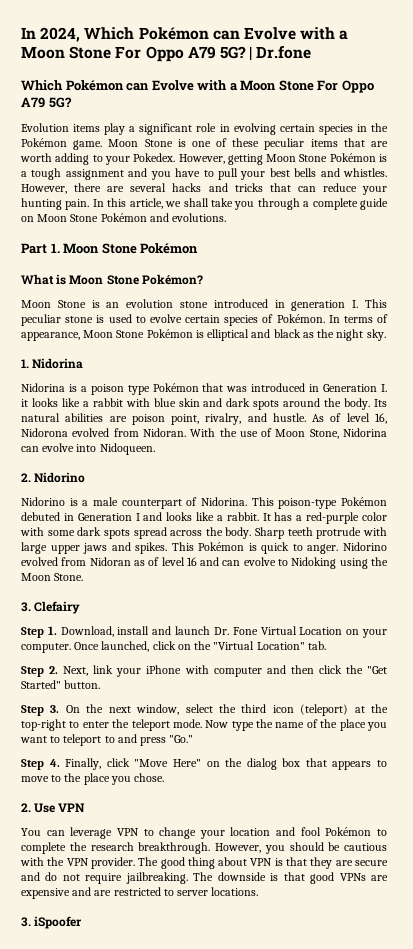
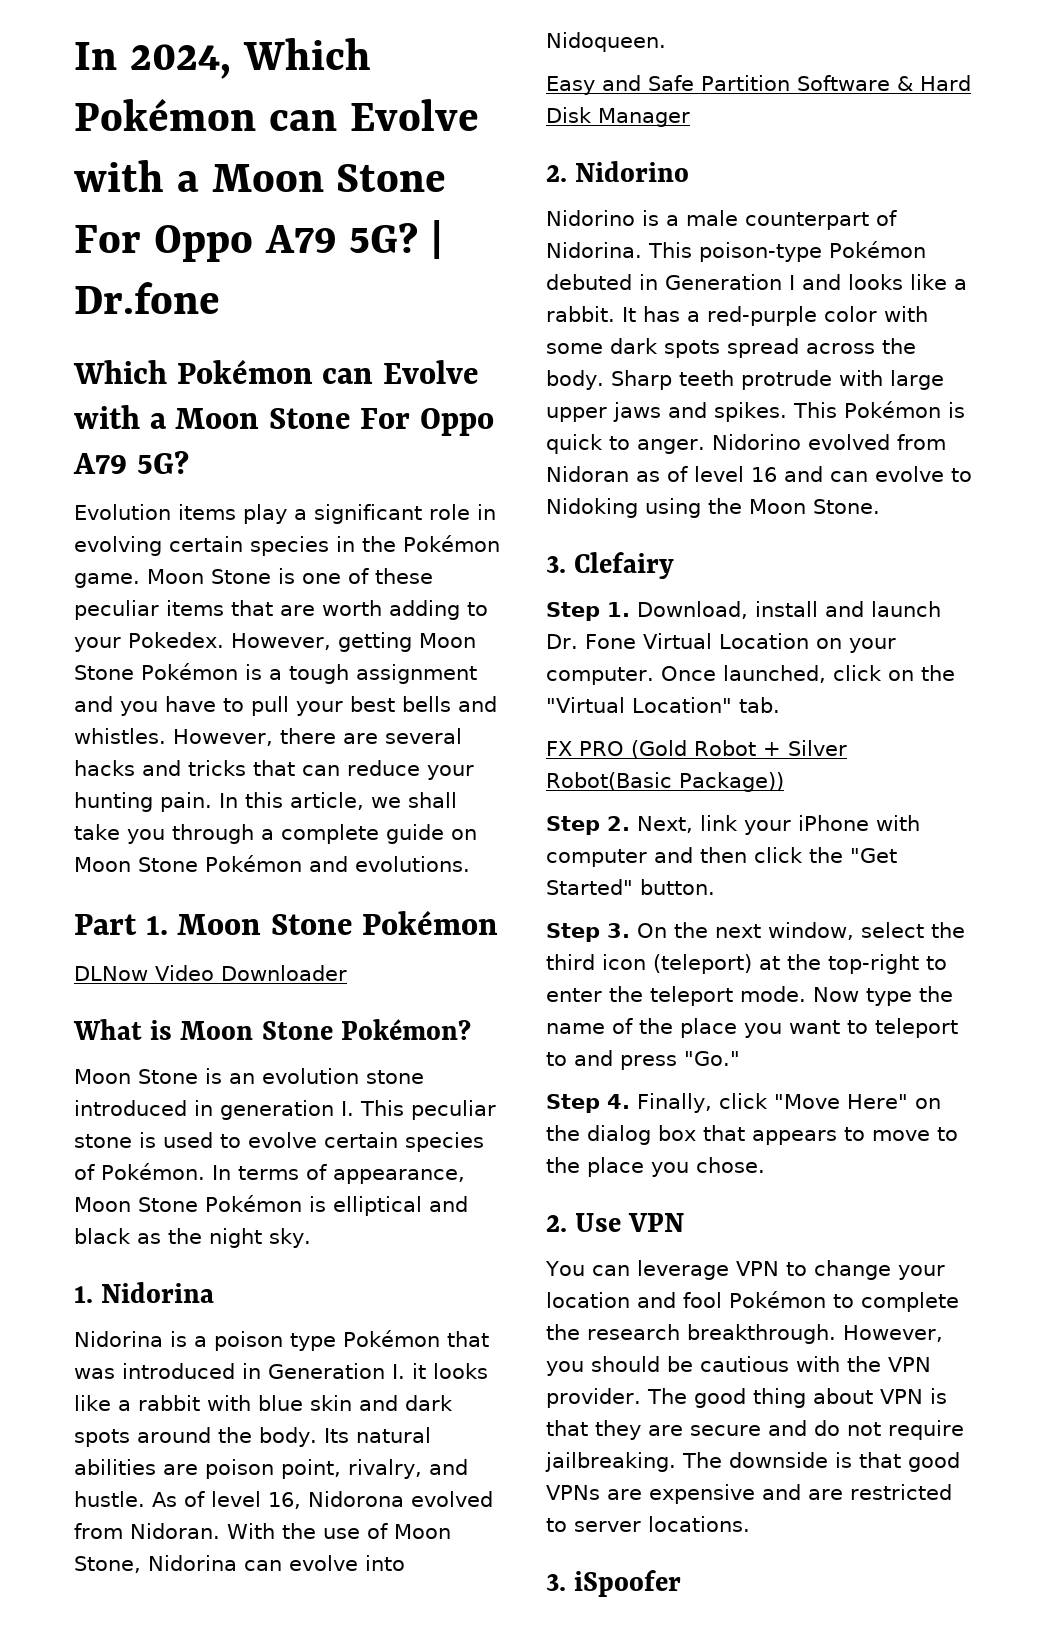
(199, 248) none -> [74,965,347,981] // DLNow Video Downloader
(155, 449) none -> [546,75,971,95] [546,107,690,127] // Easy and Safe Partition Software & Hard Disk Manager
(326, 645) none -> [546,740,847,759] [546,772,784,792] // FX PRO (Gold Robot + Silver Robot(Basic Package))

